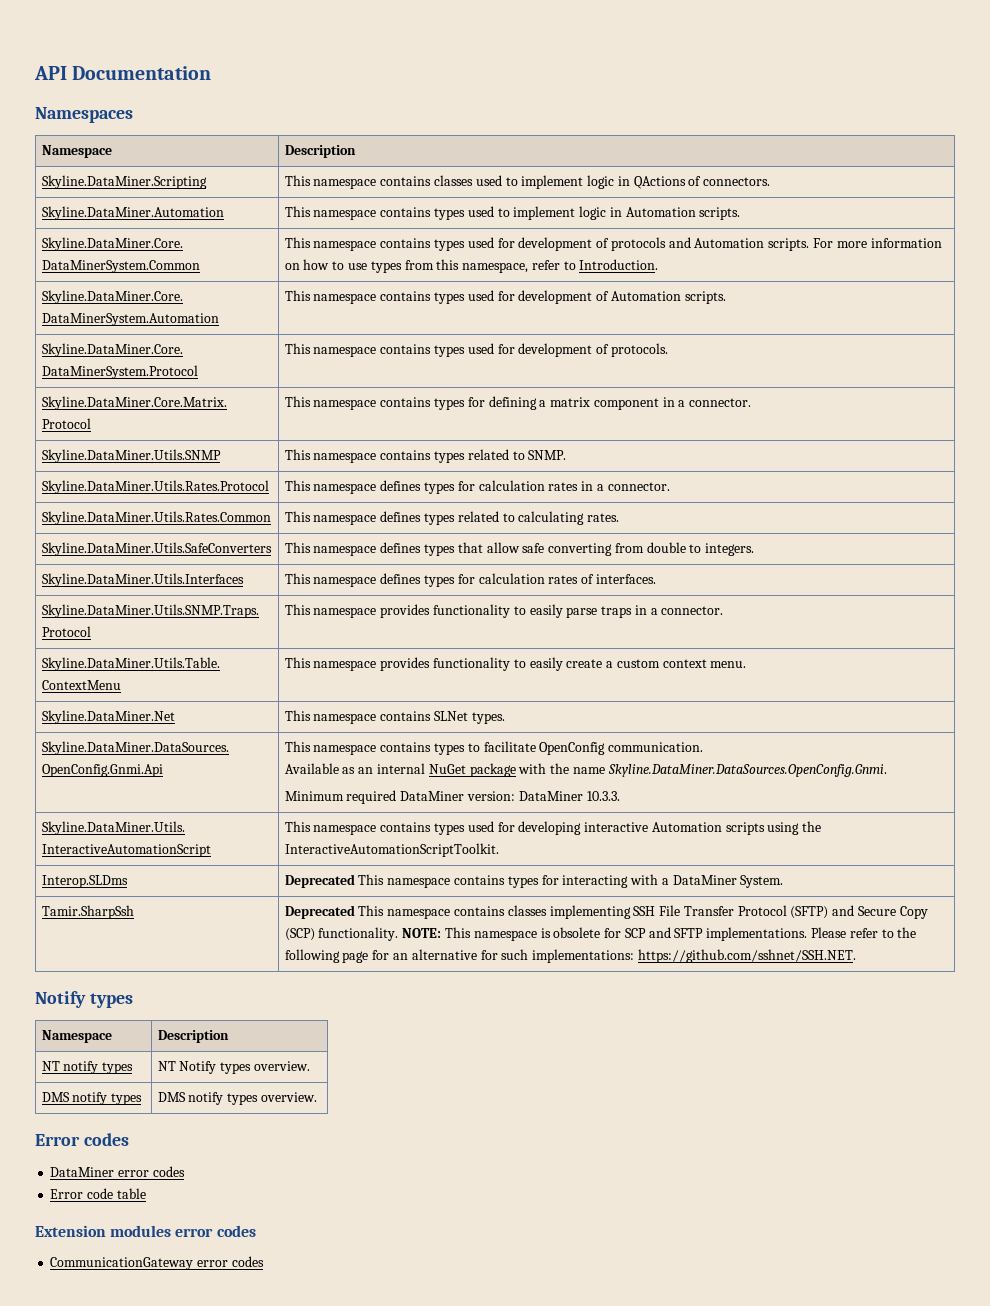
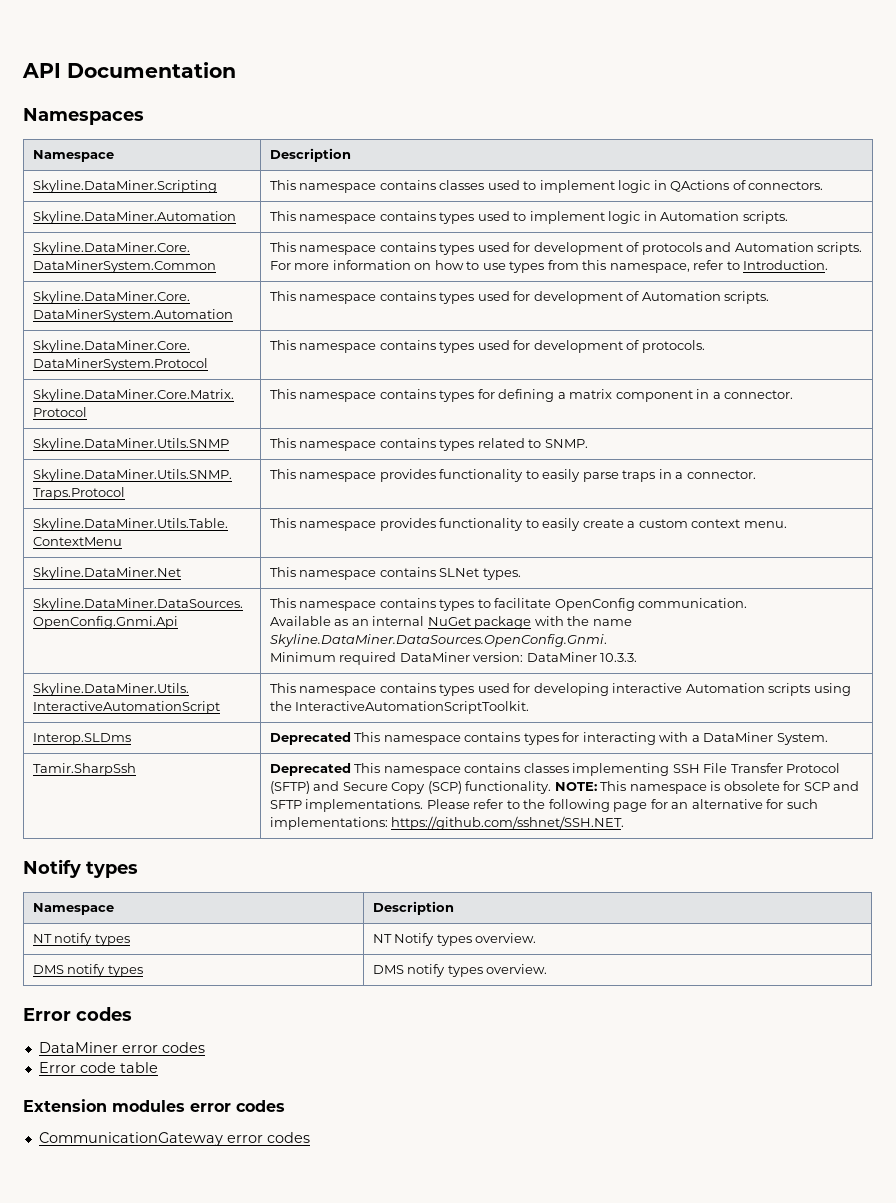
[41,480,269,494] [284,480,670,494] [41,511,271,525] [284,511,620,525] [41,542,272,556] [284,542,755,556] [41,573,244,587] [284,573,656,587] // Skyline.DataMiner.Utils.Rates.Protocol | This namespace defines types for calculation rates in a connector. // Skyline.DataMiner.Utils.Rates.Common | This namespace defines types related to calculating rates. // Skyline.DataMiner.Utils.SafeConverters | This namespace defines types that allow safe converting from double to integers. // Skyline.DataMiner.Utils.Interfaces | This namespace defines types for calculation rates of interfaces. -> (588, 443) none

